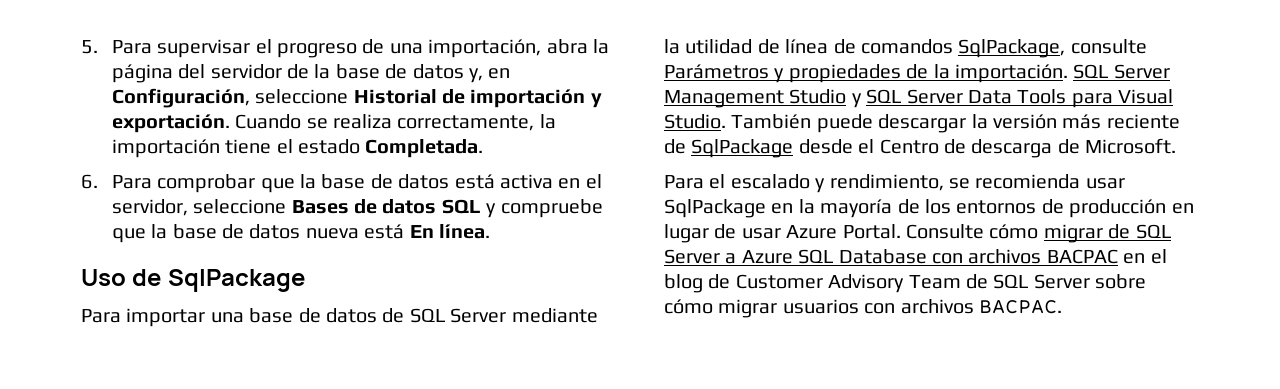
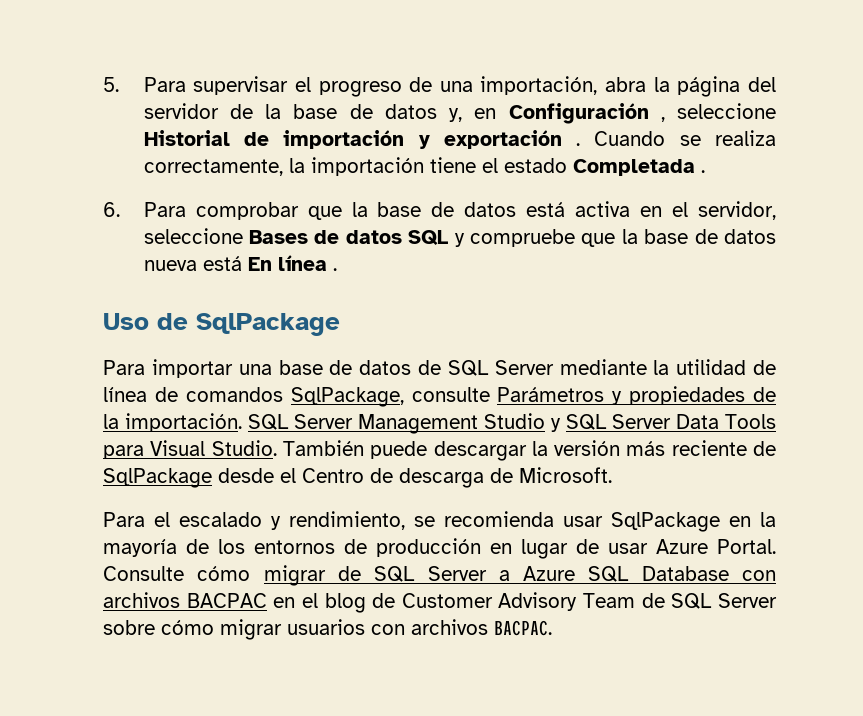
[111,88,250,108] Configuración, -> [508,103,665,124] Configuración ,
[111,114,230,133] exportación. -> [443,130,581,149] exportación .
[365,139,484,158] Completada. -> [572,159,705,176] Completada .
[439,224,491,239] línea. -> [277,255,337,271] línea .

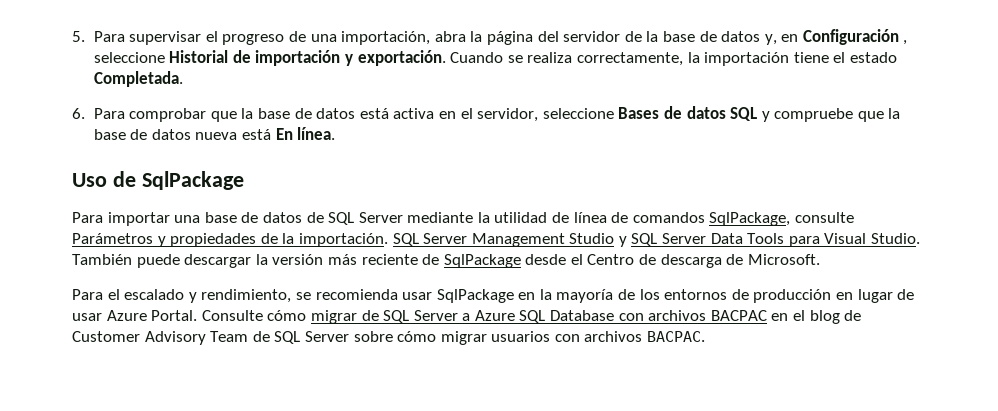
[443,130,581,149] exportación . -> [357,50,446,66] exportación.
[572,159,705,176] Completada . -> [93,71,183,87] Completada.
[277,255,337,271] línea . -> [297,127,336,140] línea.

